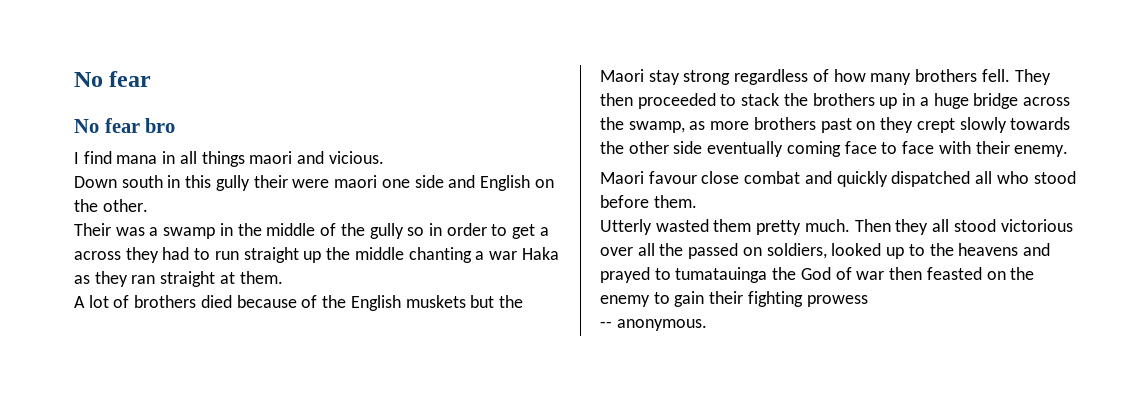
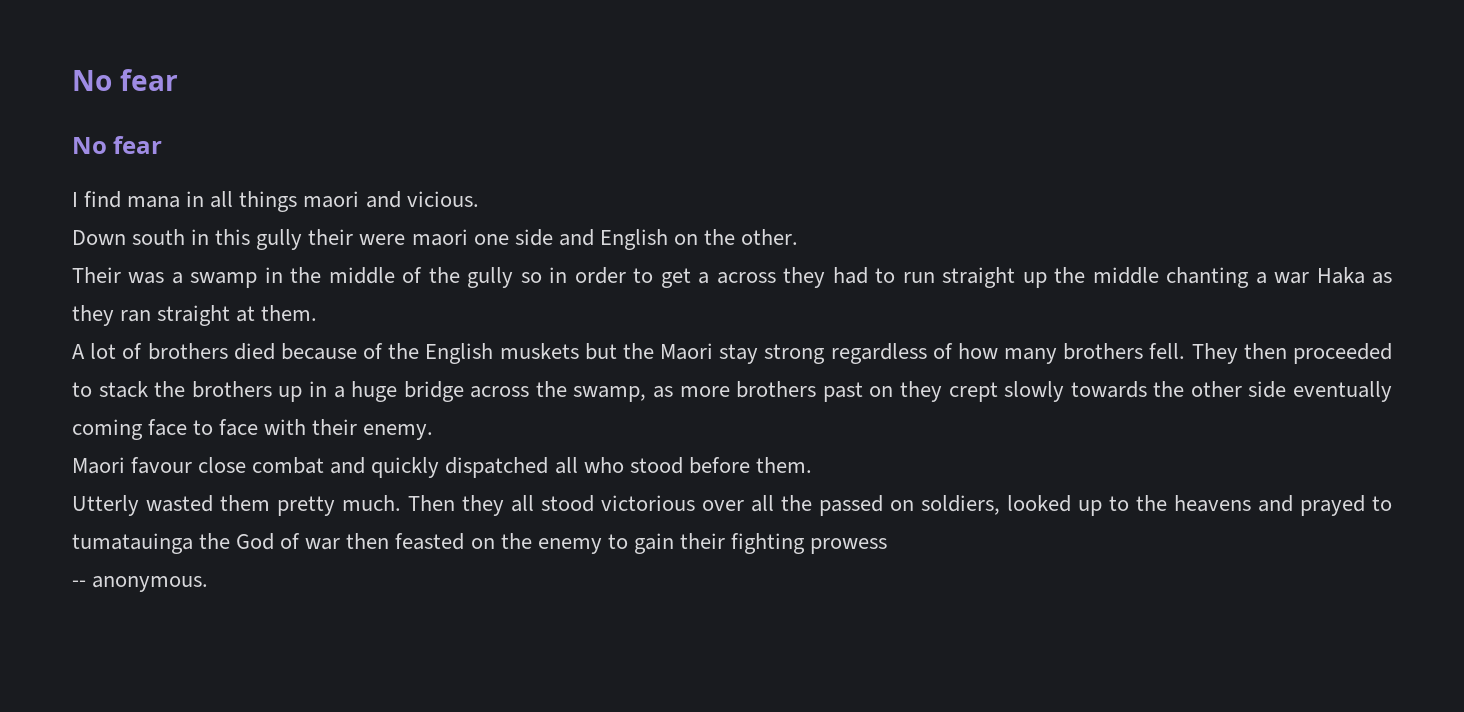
[145,118,176,133] bro -> (163, 145) none

